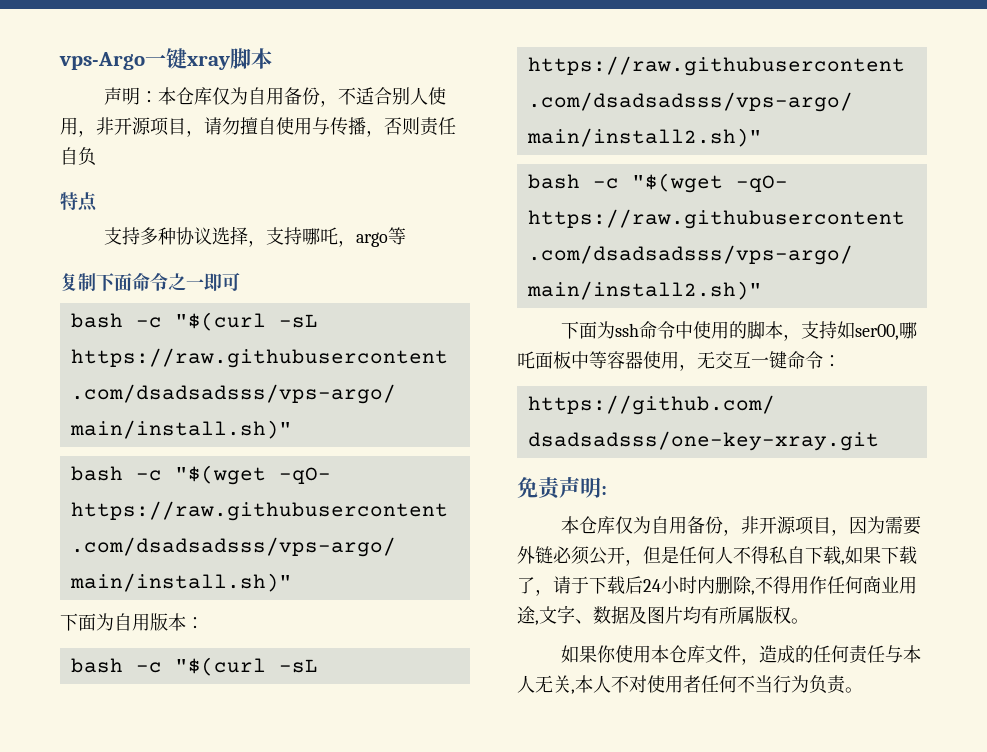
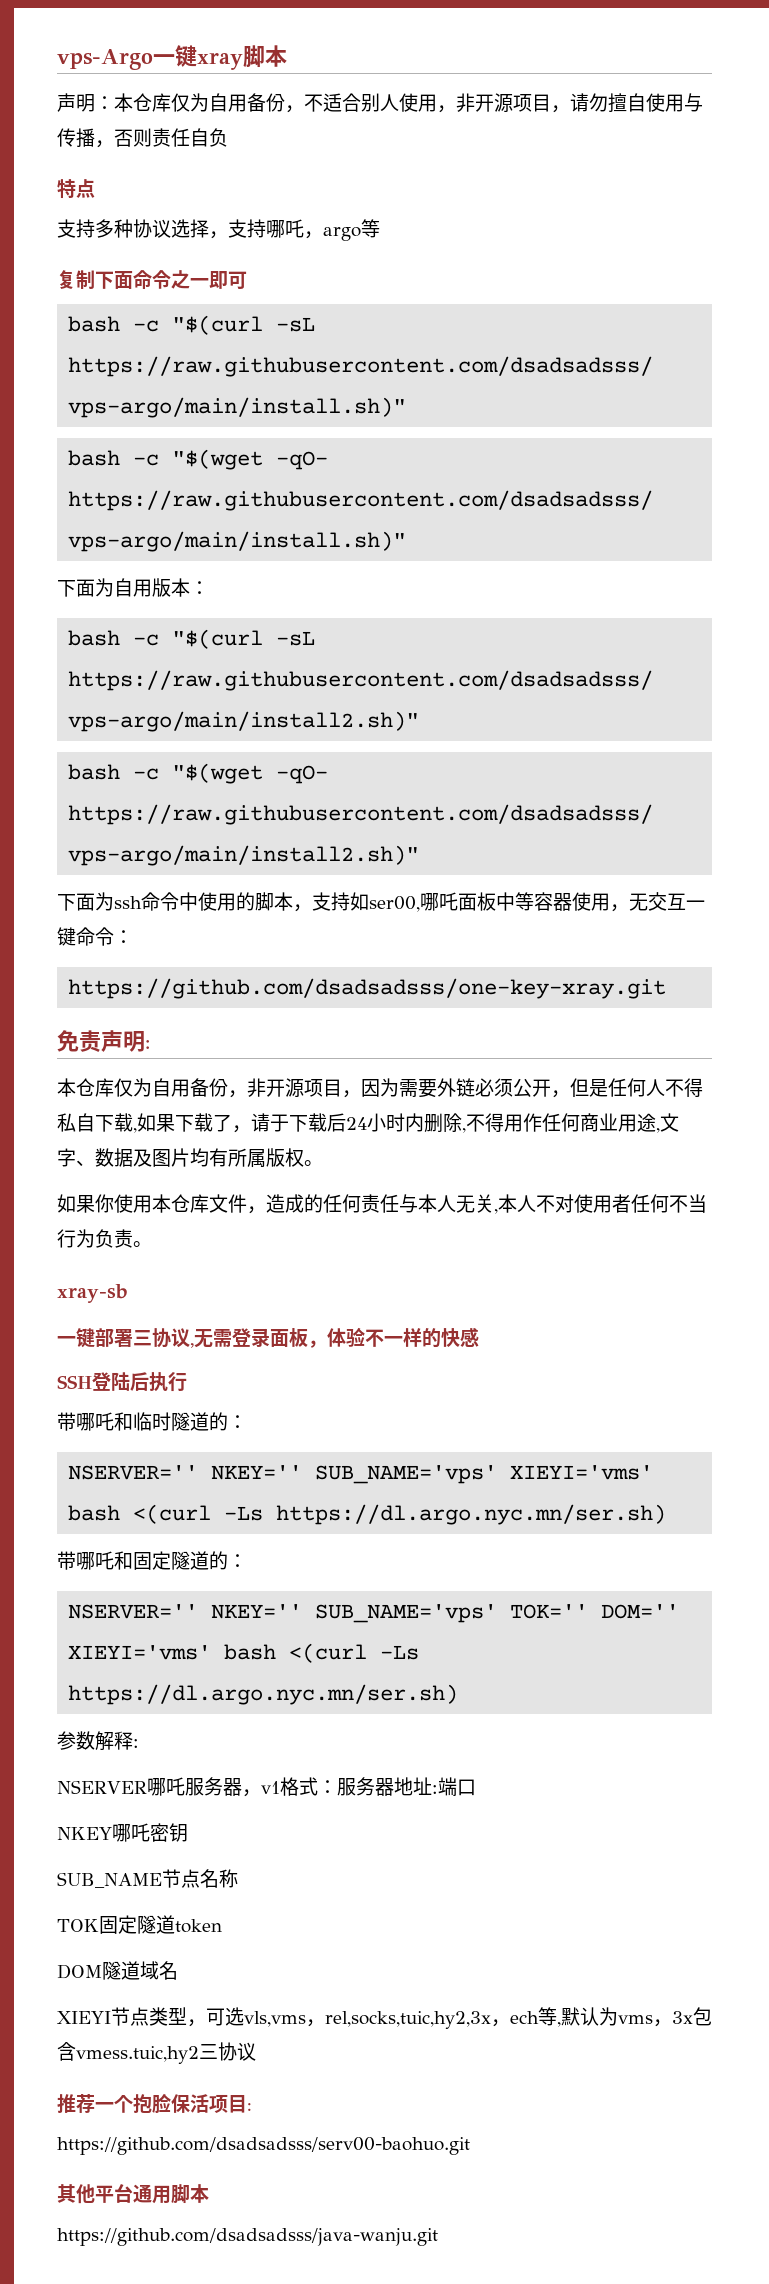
(863, 690) none -> [57,1284,128,1303] [57,1327,479,1348] [57,1372,187,1392] [57,1412,247,1431] [68,1465,654,1484] [68,1504,667,1525] [57,1551,247,1570] [68,1604,680,1623] [68,1643,420,1663] [68,1684,459,1705] [57,1731,139,1751] [57,1777,476,1797] [57,1823,188,1842] [57,1869,238,1888] [57,1915,222,1934] [57,1961,178,1980] [57,2007,712,2029] [57,2042,256,2064] [57,2093,252,2113] [57,2137,470,2155] [57,2184,209,2204] [57,2228,438,2246] // xray-sb // 一键部署三协议,无需登录面板，体验不一样的快感 // SSH登陆后执行 // 带哪吒和临时隧道的： // NSERVER='' NKEY='' SUB_NAME='vps' XIEYI='vms' bash <(curl -Ls https://dl.argo.nyc.mn/ser.sh) // 带哪吒和固定隧道的： // NSERVER='' NKEY='' SUB_NAME='vps' TOK='' DOM='' XIEYI='vms' bash <(curl -Ls https://dl.argo.nyc.mn/ser.sh) // 参数解释: // NSERVER哪吒服务器，v1格式：服务器地址:端口 // NKEY哪吒密钥 // SUB_NAME节点名称 // TOK固定隧道token // DOM隧道域名 // XIEYI节点类型，可选vls,vms，rel,socks,tuic,hy2,3x，ech等,默认为vms，3x包含vmess.tuic,hy2三协议 // 推荐一个抱脸保活项目: // https://github.com/dsadsadsss/serv00-baohuo.git // 其他平台通用脚本 // https://github.com/dsadsadsss/java-wanju.git

